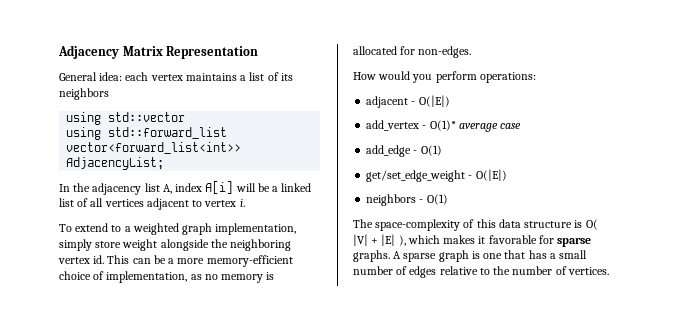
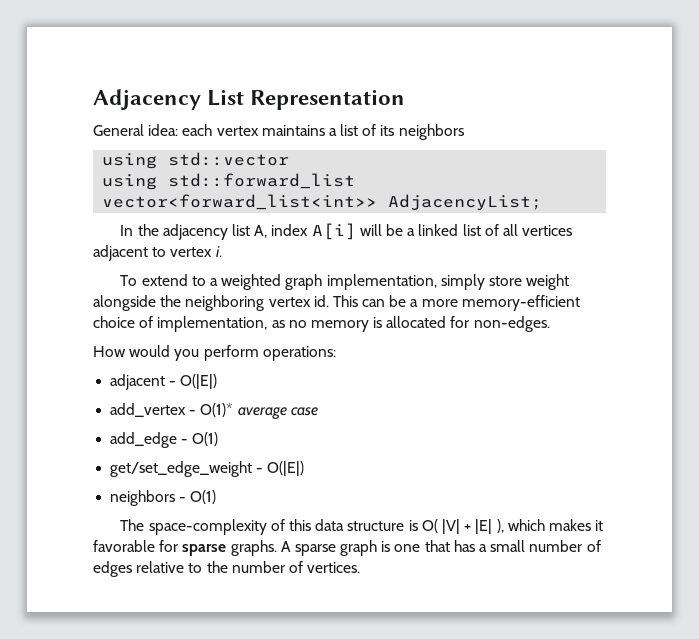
[122,46,163,56] Matrix -> [207,89,245,106] List

